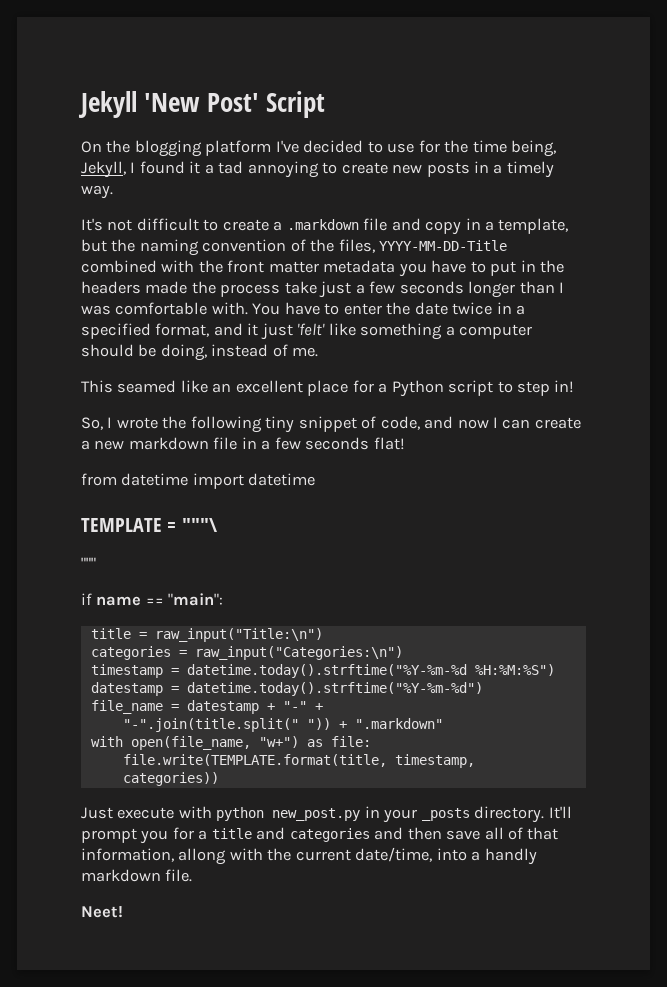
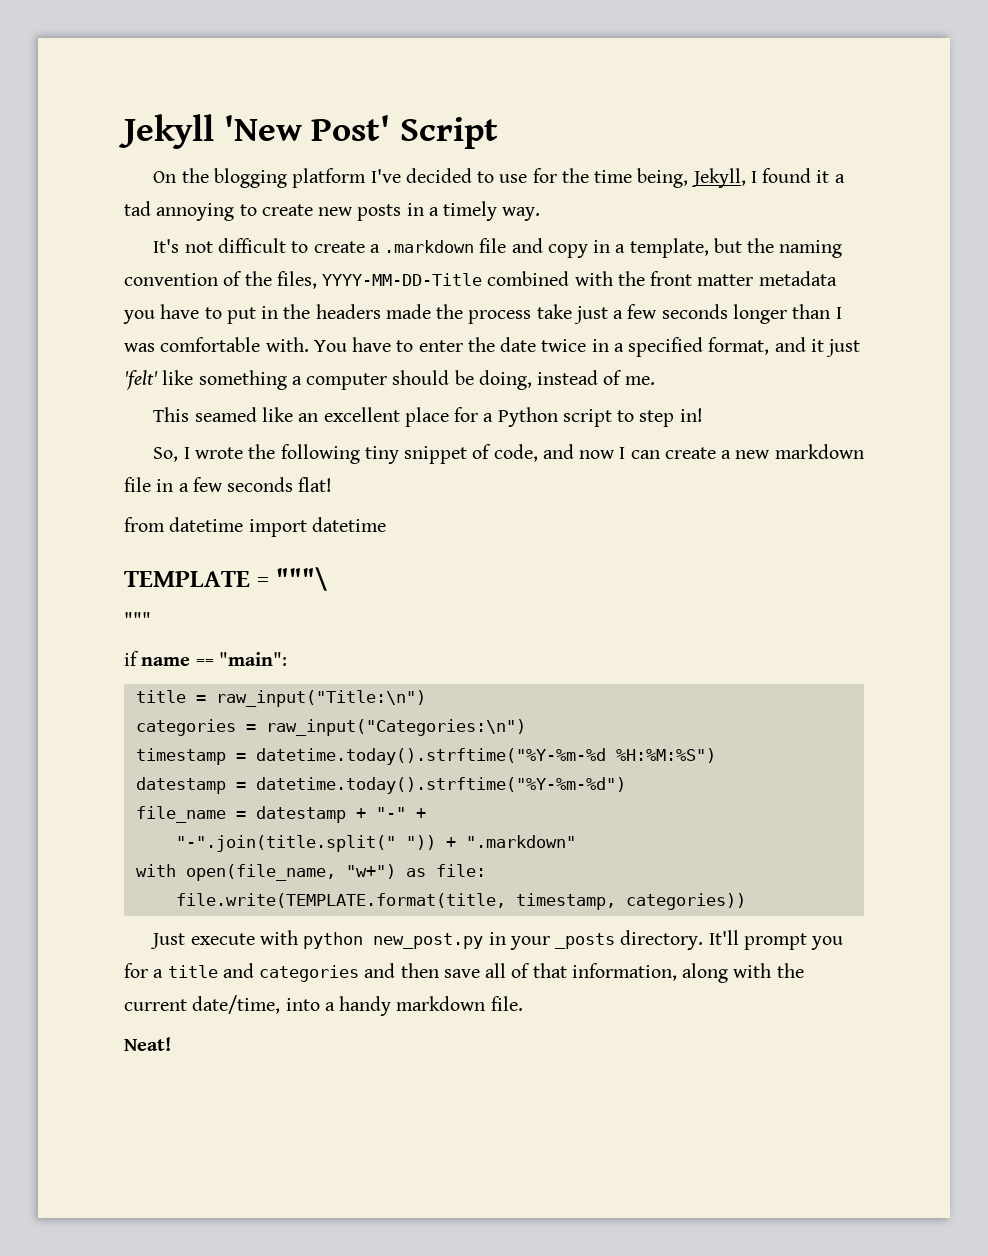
[178,848,227,865] allong -> [682,963,729,983] along
[484,848,537,865] handly -> [339,996,392,1016] handy
[81,906,123,918] Neet! -> [124,1037,171,1051] Neat!

